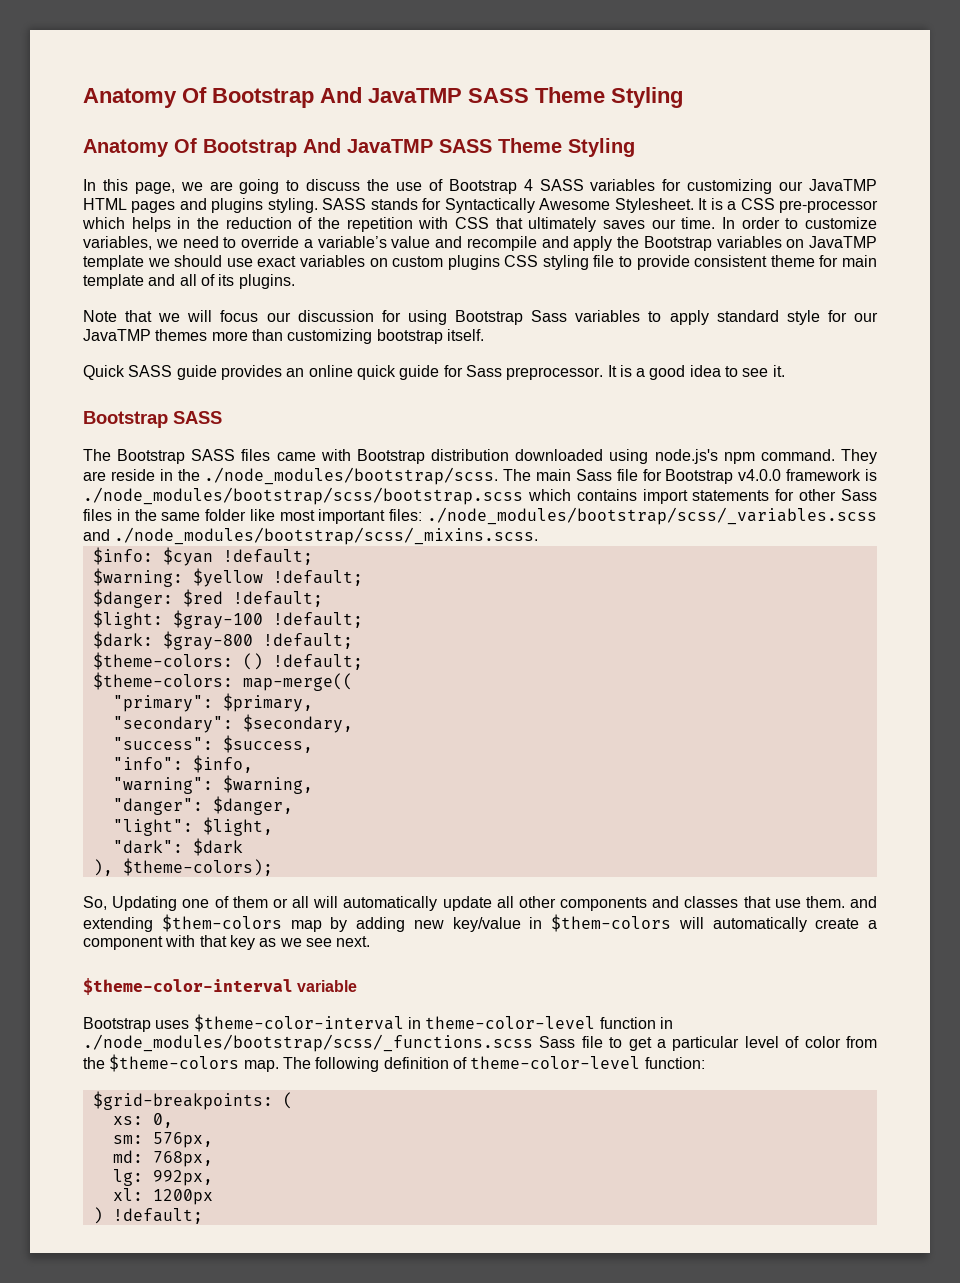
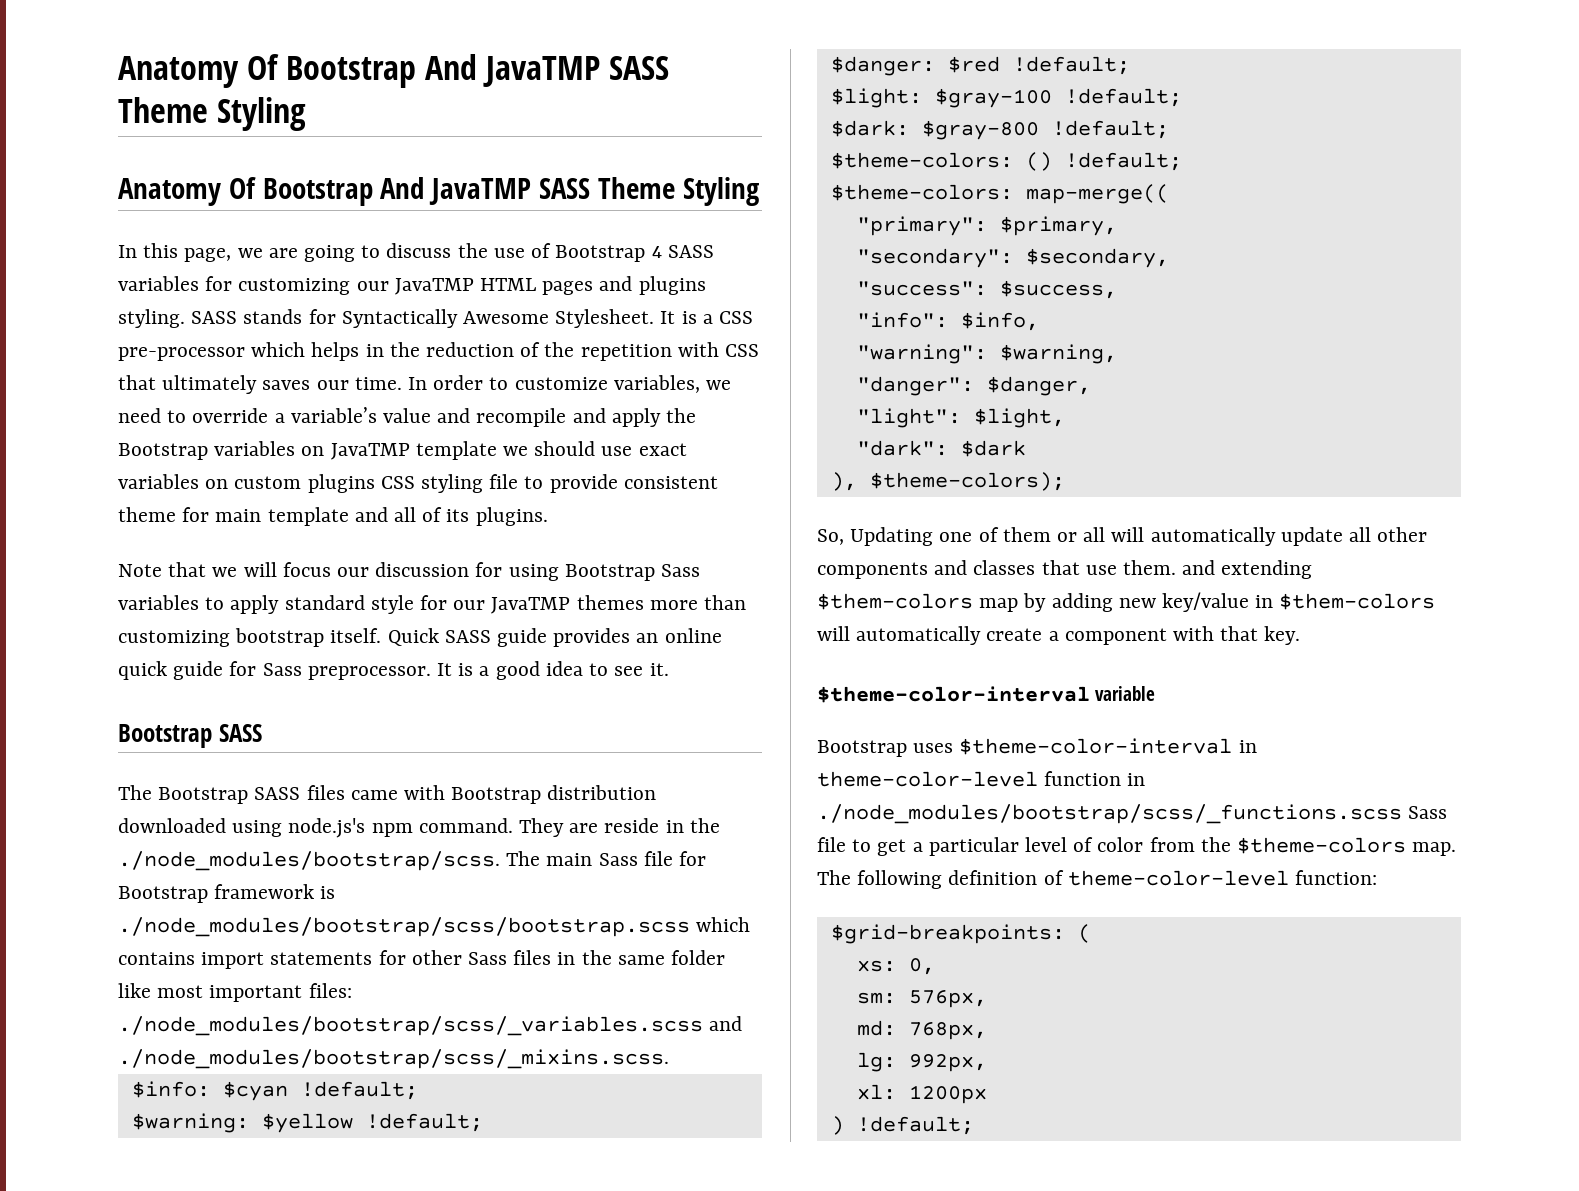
(484, 335) // -> (382, 635) none
[738,469,782,481] v4.0.0 -> (208, 894) none
[229,935,371,950] key as we see next. -> [1264,626,1301,645] key.

